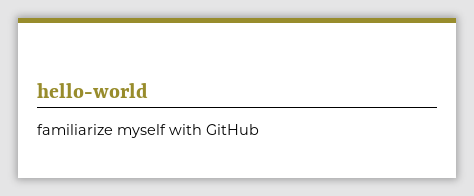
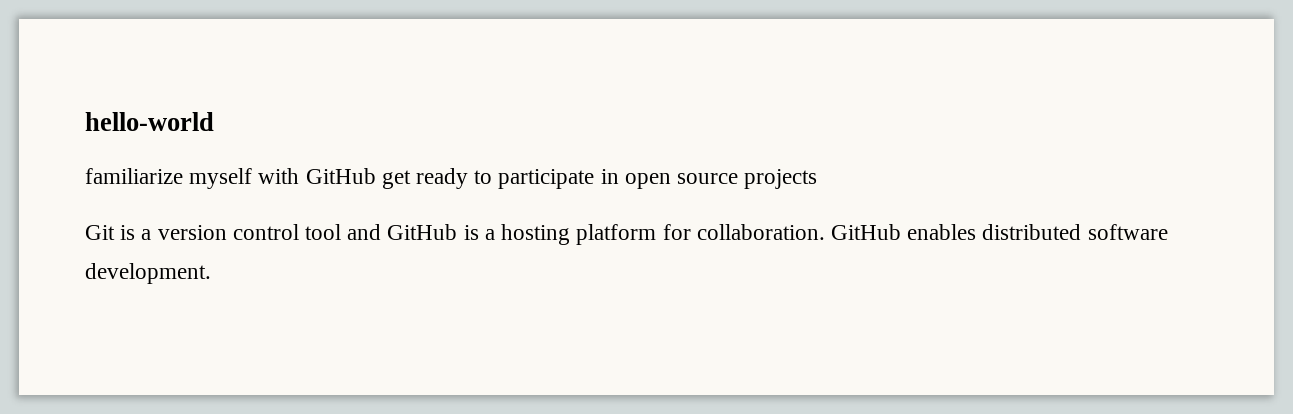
(259, 129) none -> [381,168,818,189] [85,224,1168,245] [85,263,211,284] get ready to participate in open source projects // Git is a version control tool and GitHub is a hosting platform for collaboration. GitHub enables distributed software development.

